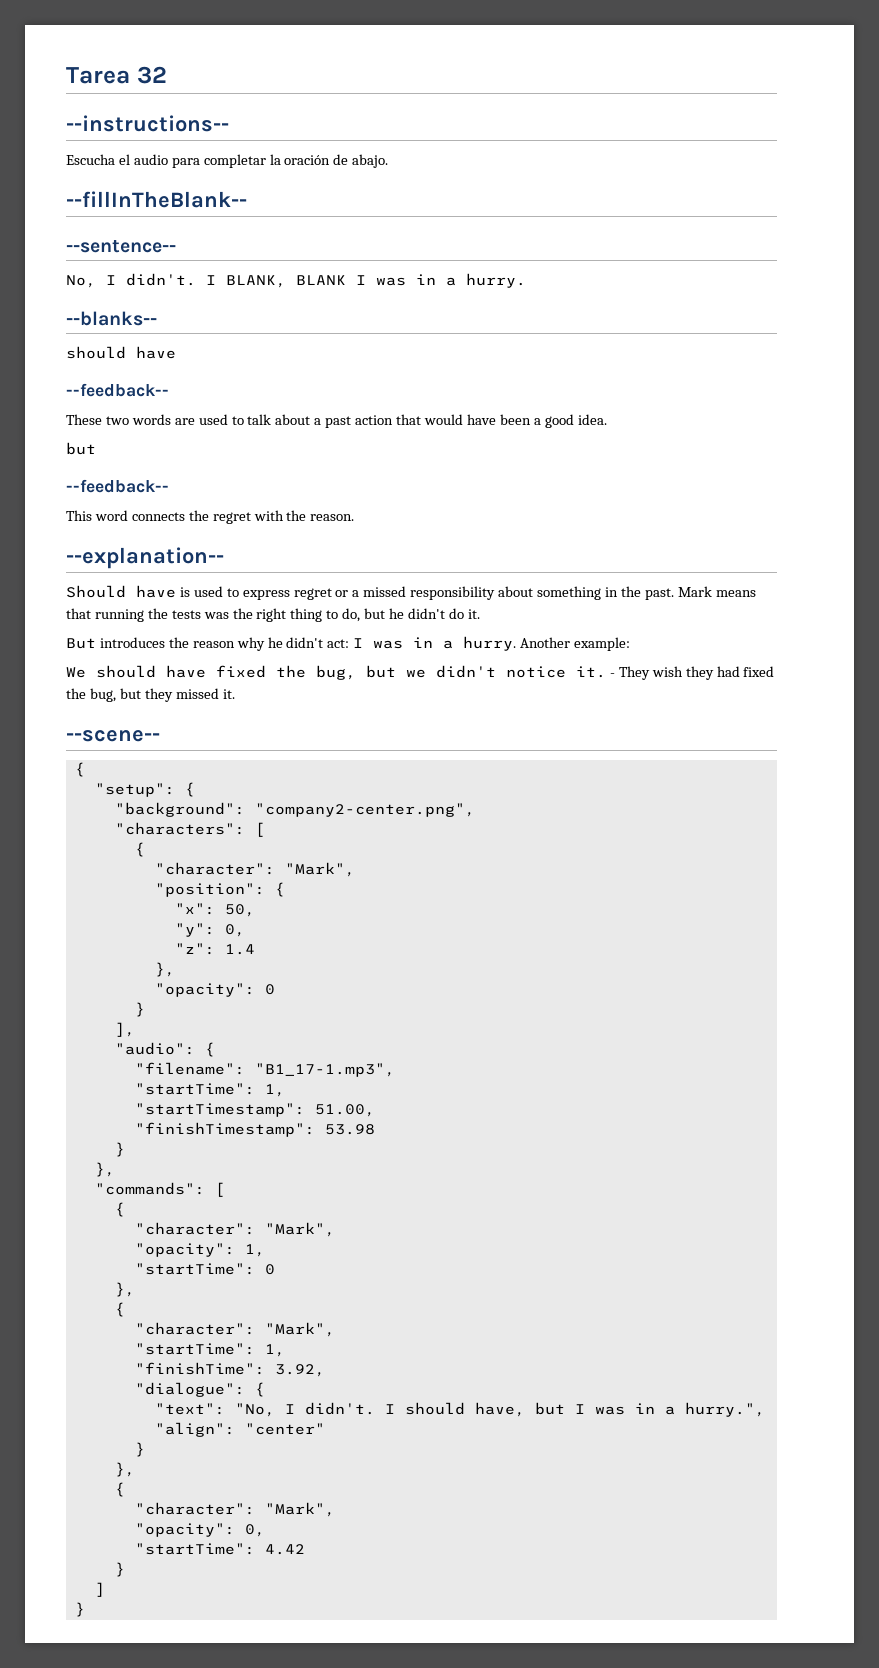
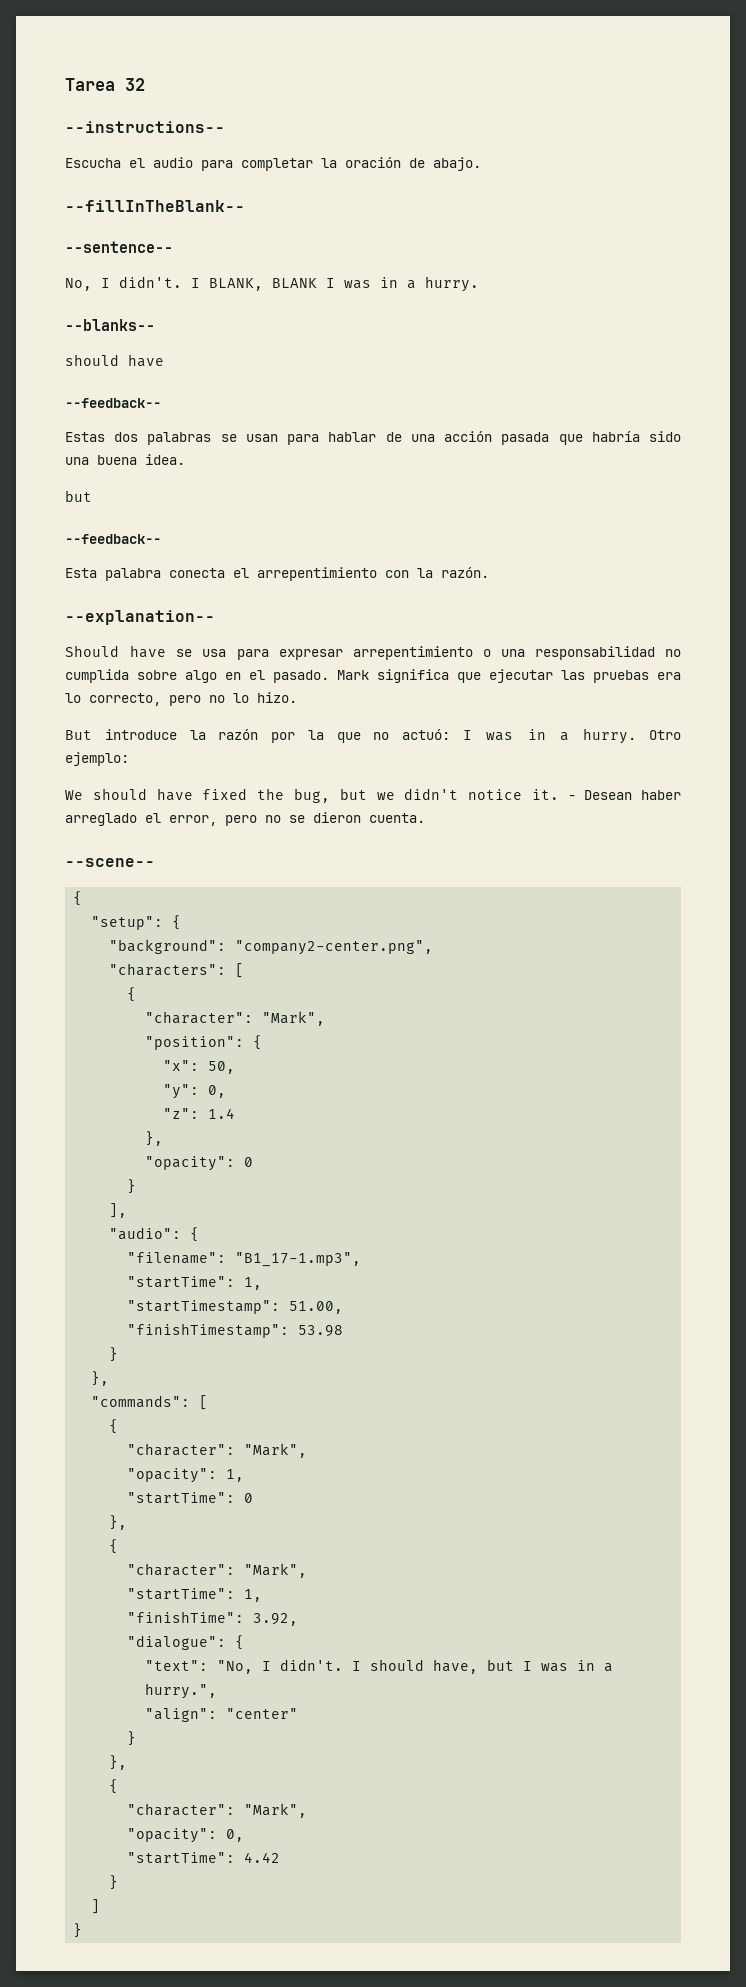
[66,414,607,428] [66,442,96,455] [66,479,169,493] [66,510,355,524] [66,547,224,569] [66,585,756,600] [66,608,480,622] [66,636,631,651] These two words are used to talk about a past action that would have been a good idea. // but // --feedback-- // This word connects the regret with the reason. // --explanation-- // Should have is used to express regret or a missed responsibility about something in the past. Mark means that running the tests was the right thing to do, but he didn't do it. // But introduces the reason why he didn't act: I was in a hurry. Another example: -> [65,431,681,445] [65,454,185,465] [65,490,92,502] [65,534,161,544] [65,567,489,581] [65,610,215,625] [65,645,681,660] [65,669,681,683] [65,692,297,706] [65,728,681,744] [65,752,129,766] Estas dos palabras se usan para hablar de una acción pasada que habría sido una buena idea. // but // --feedback-- // Esta palabra conecta el arrepentimiento con la razón. // --explanation-- // Should have se usa para expresar arrepentimiento o una responsabilidad no cumplida sobre algo en el pasado. Mark significa que ejecutar las pruebas era lo correcto, pero no lo hizo. // But introduce la razón por la que no actuó: I was in a hurry. Otro ejemplo:
[618,666,775,680] [66,688,235,702] They wish they had fixed the bug, but they missed it. -> [584,790,681,800] [65,812,425,826] Desean haber arreglado el error, pero no se dieron cuenta.

